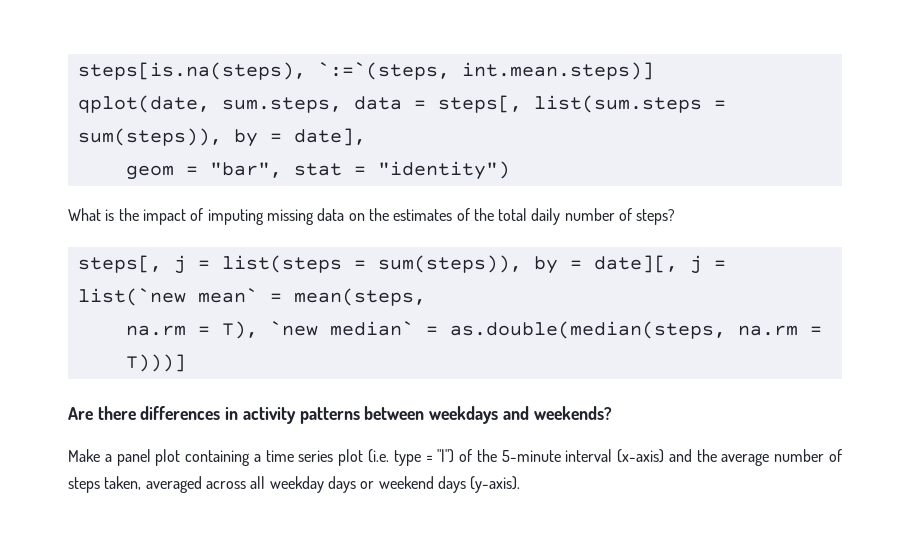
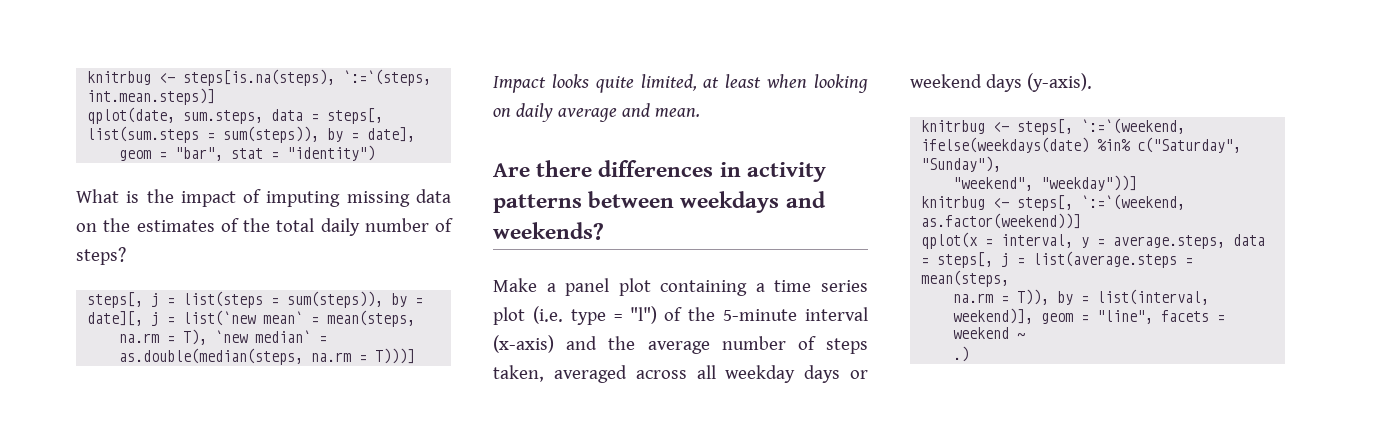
(77, 71) none -> [87,71,176,85] knitrbug <-
(186, 363) none -> [493,74,869,93] [493,103,700,122] // Impact looks quite limited, at least when looking on daily average and mean.
(521, 484) none -> [921,118,1186,135] [921,137,1242,153] [921,156,1002,172] [953,175,1138,191] [921,194,1186,211] [921,213,1082,229] [921,232,1266,249] [921,251,1194,268] [921,270,1010,287] [953,289,1210,305] [953,308,1226,324] [953,327,1026,339] [953,346,970,362] // knitrbug <- steps[, `:=`(weekend, ifelse(weekdays(date) %in% c("Saturday", "Sunday"), // "weekend", "weekday"))] // knitrbug <- steps[, `:=`(weekend, as.factor(weekend))] // qplot(x = interval, y = average.steps, data = steps[, j = list(average.steps = mean(steps, // na.rm = T)), by = list(interval, weekend)], geom = "line", facets = weekend ~ // .)

